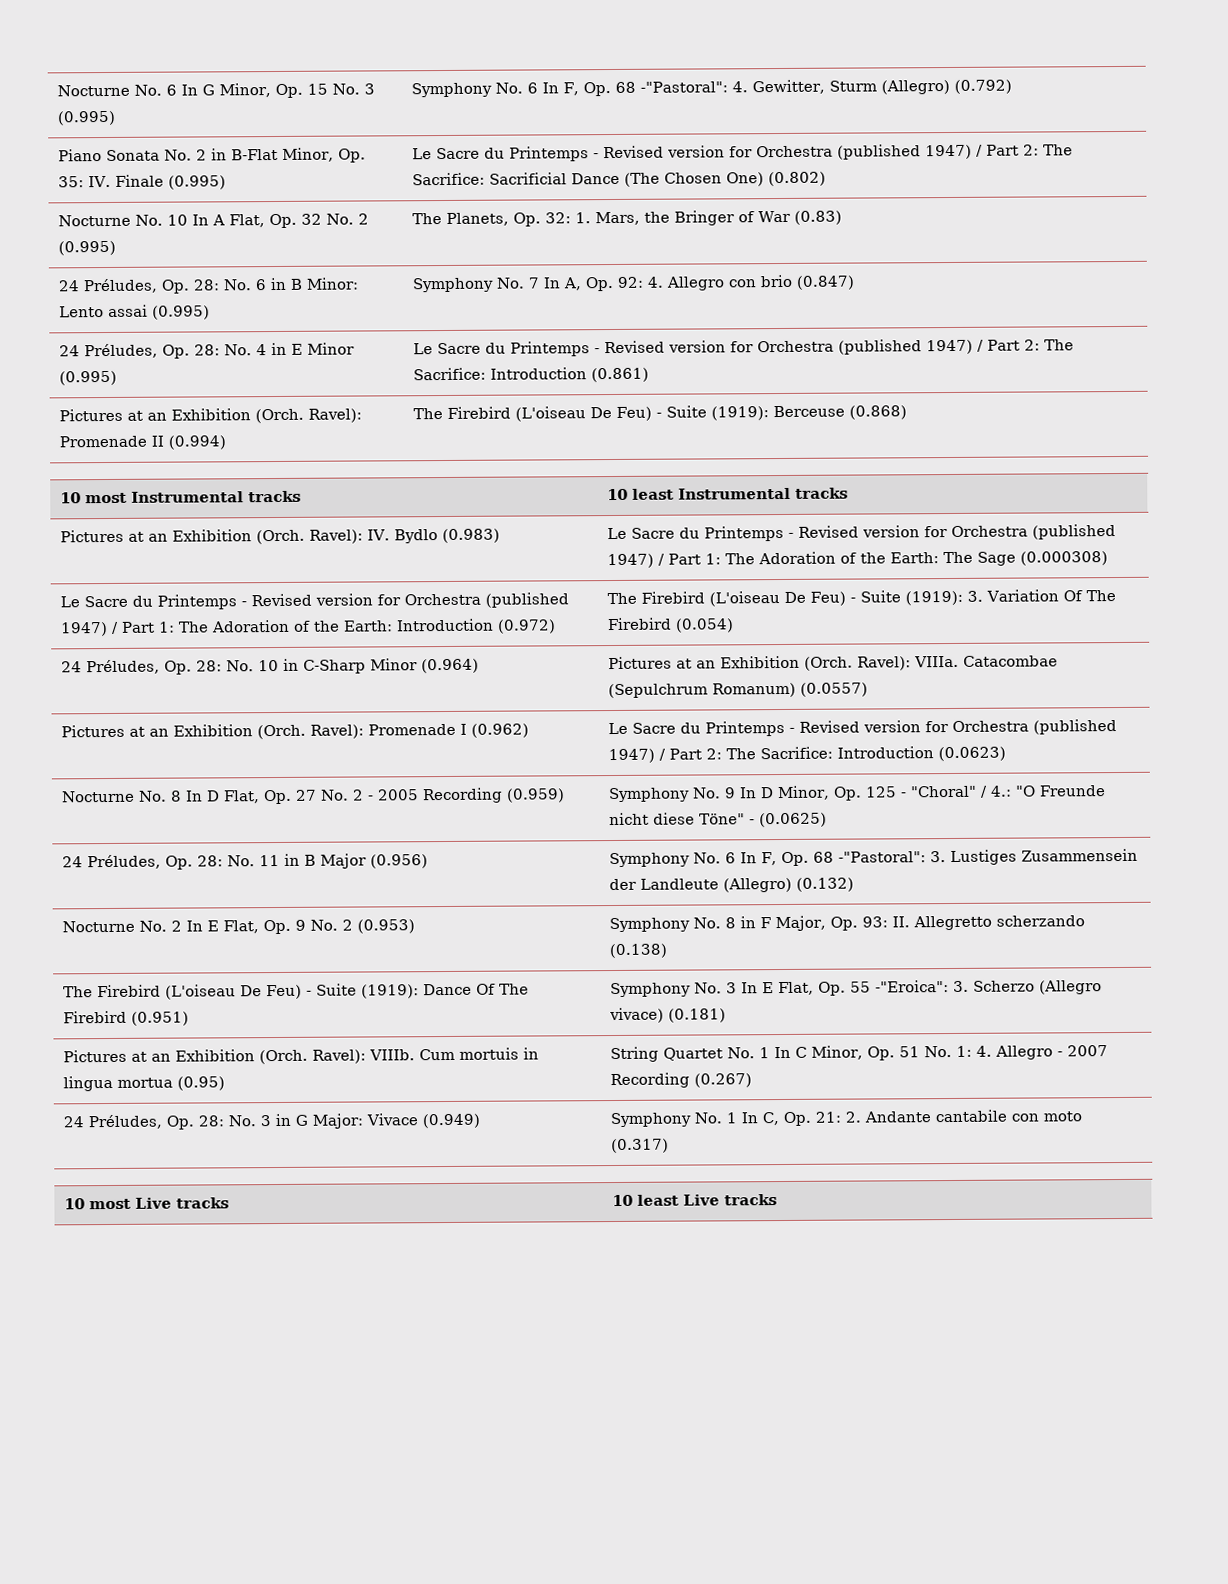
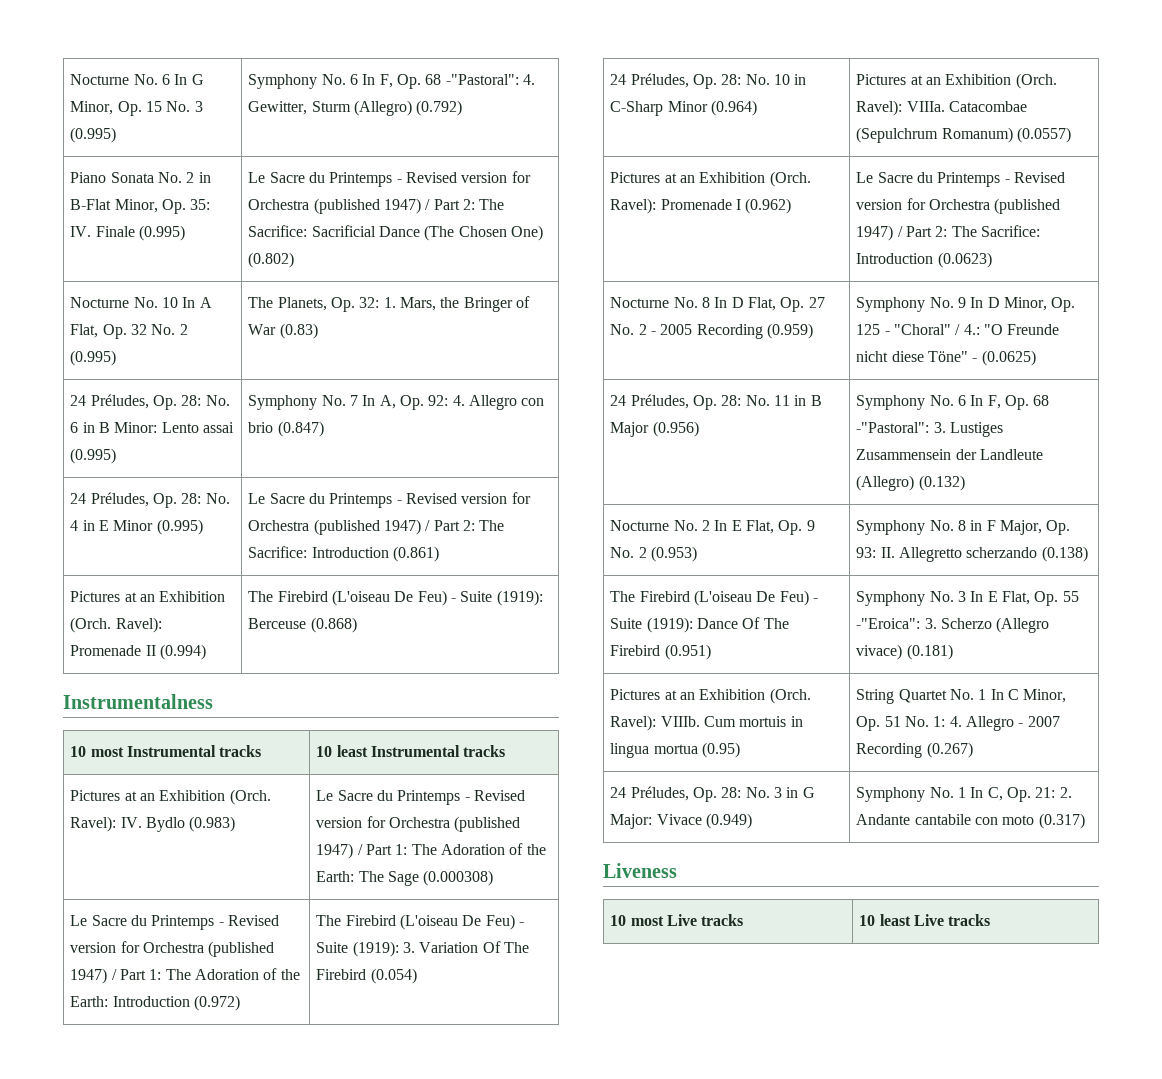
(907, 412) none -> [63,694,213,709] // Instrumentalness
(669, 1146) none -> [603,863,677,878] // Liveness

